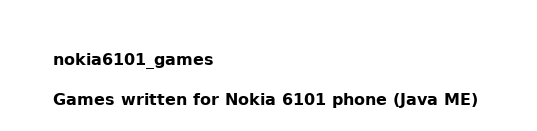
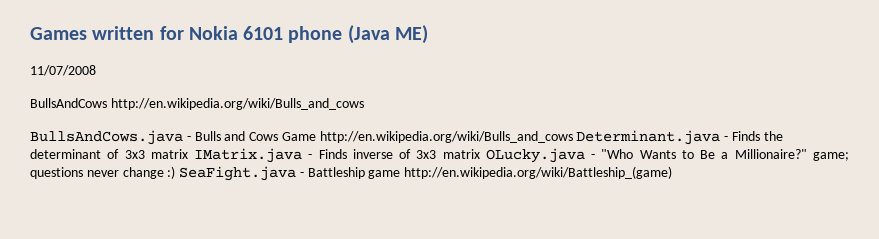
[53,53,214,69] nokia6101_games // -> (30, 33) none
(478, 100) none -> [30,65,96,76] [30,98,364,110] [30,130,783,145] [30,148,850,163] [30,166,673,181] // 11/07/2008 // BullsAndCows http://en.wikipedia.org/wiki/Bulls_and_cows // BullsAndCows.java - Bulls and Cows Game http://en.wikipedia.org/wiki/Bulls_and_cows Determinant.java - Finds the determinant of 3x3 matrix IMatrix.java - Finds inverse of 3x3 matrix OLucky.java - "Who Wants to Be a Millionaire?" game; questions never change :) SeaFight.java - Battleship game http://en.wikipedia.org/wiki/Battleship_(game)

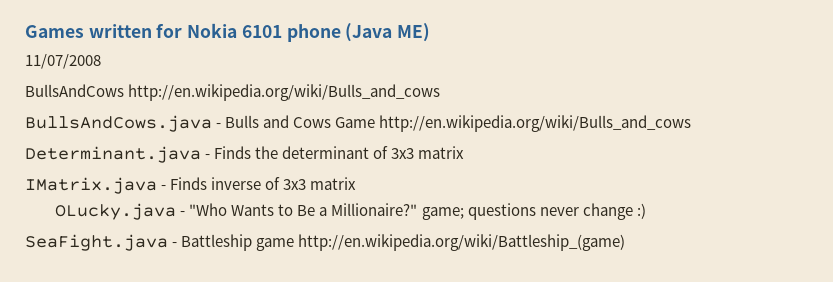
(573, 137) none -> (692, 123) //
(188, 154) none -> (465, 152) //
(480, 154) none -> (357, 183) //
(176, 172) none -> (646, 211) //

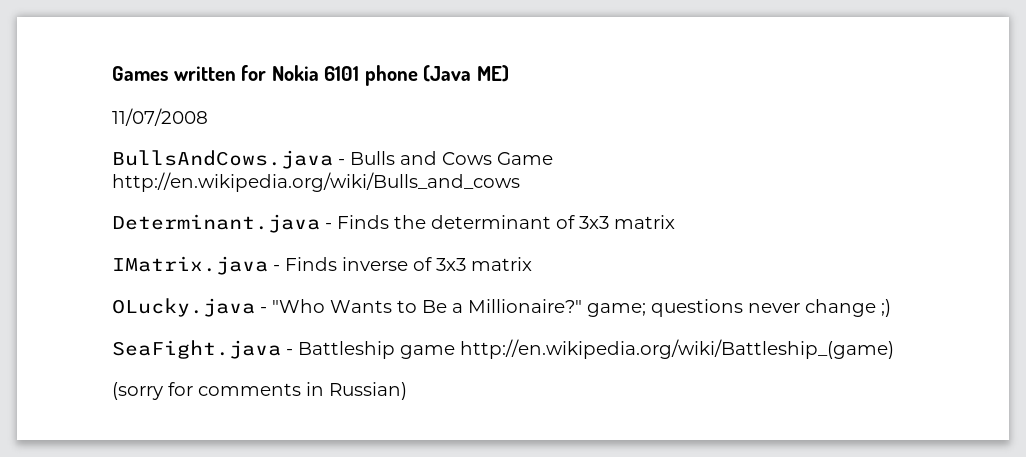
[25,84,441,101] // BullsAndCows http://en.wikipedia.org/wiki/Bulls_and_cows -> (208, 117) none
[636,203,646,219] :) -> [881,299,891,317] ;)
(626, 242) none -> [112,382,407,400] // (sorry for comments in Russian)

